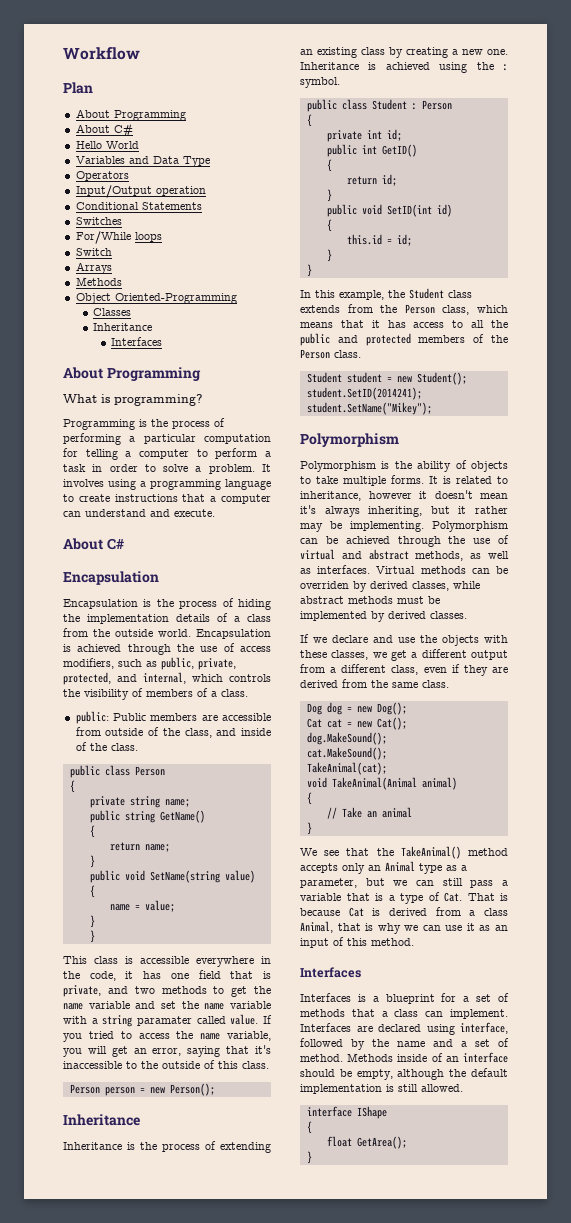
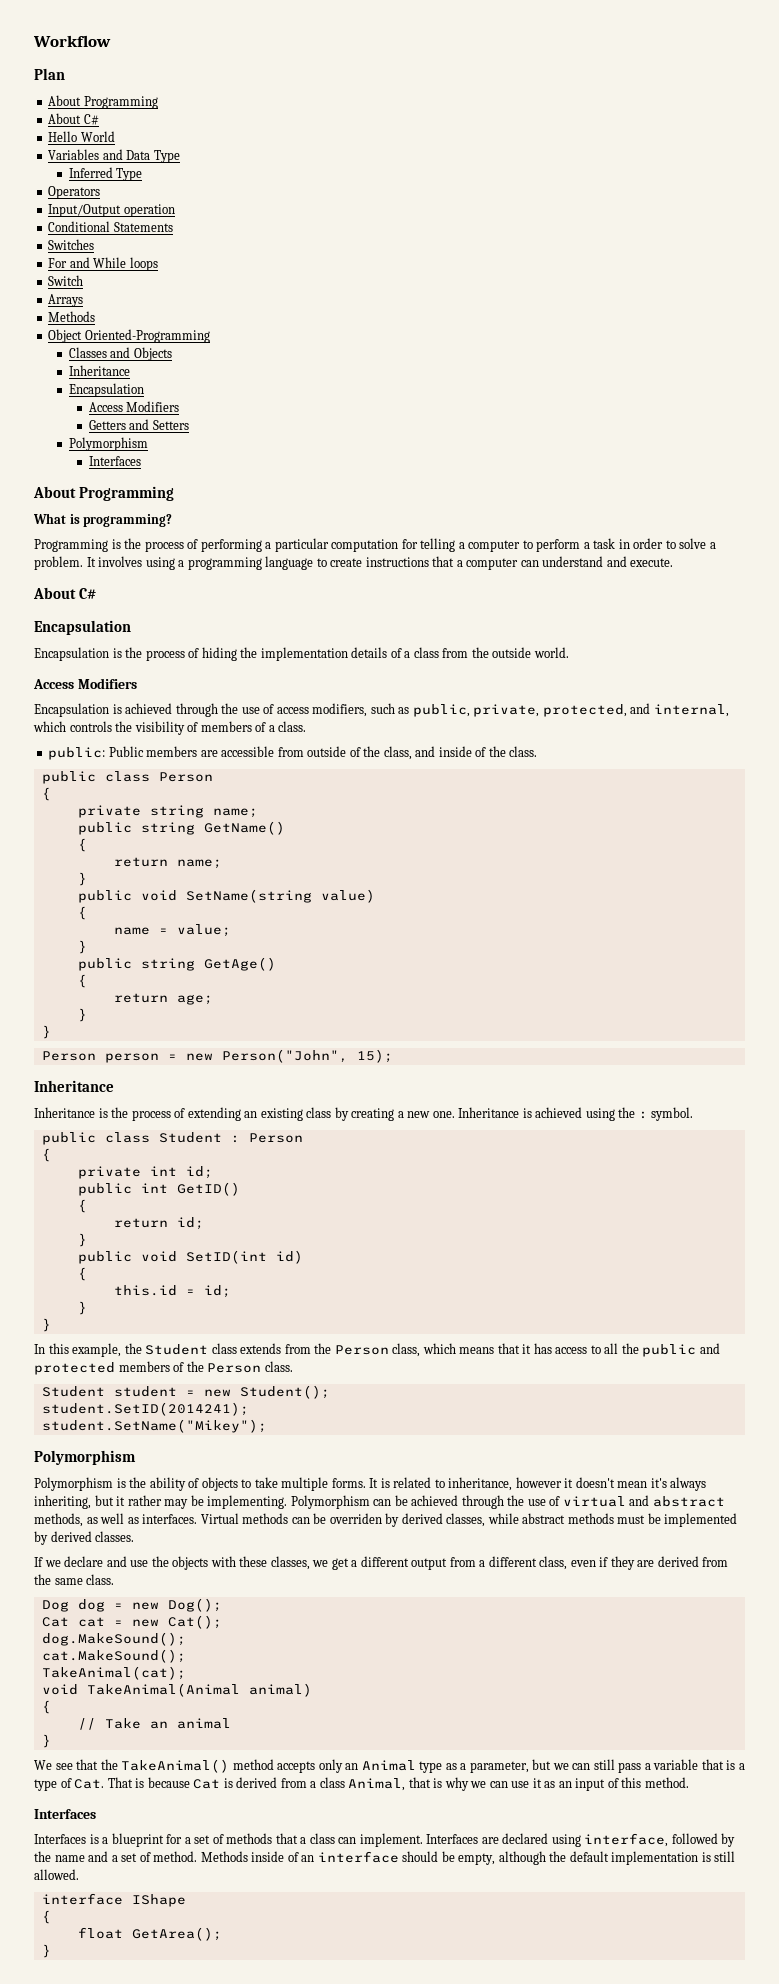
(210, 161) none -> [68,167,143,181] // Inferred Type
[75,231,131,244] For/While -> [48,257,127,268] For and While
[93,323,153,331] // Inheritance -> [110,347,172,361] [68,365,130,376] [68,383,144,397] [88,401,180,412] [88,419,189,430] [68,437,148,451] and Objects // Inheritance // Encapsulation // Access Modifiers // Getters and Setters // Polymorphism
(191, 633) none -> [33,678,137,689] // Access Modifiers //
[89,930,95,943] [63,956,271,967] [63,970,271,981] [63,985,271,997] [63,1001,271,1010] [63,1014,272,1027] [63,1031,271,1042] [63,1045,271,1057] [63,1060,269,1069] } // This class is accessible everywhere in the code, it has one field that is private, and two methods to get the name variable and set the name variable with a string paramater called value. If you tried to access the name variable, you will get an error, saying that it's inaccessible to the outside of this class. -> [77,957,276,971] [77,974,87,988] [113,993,213,1005] [77,1008,87,1022] [41,1025,51,1039] public string GetAge() // { // return age; // } // }
[169,1083,215,1096] Person(); -> [221,1049,393,1063] Person("John", 15);

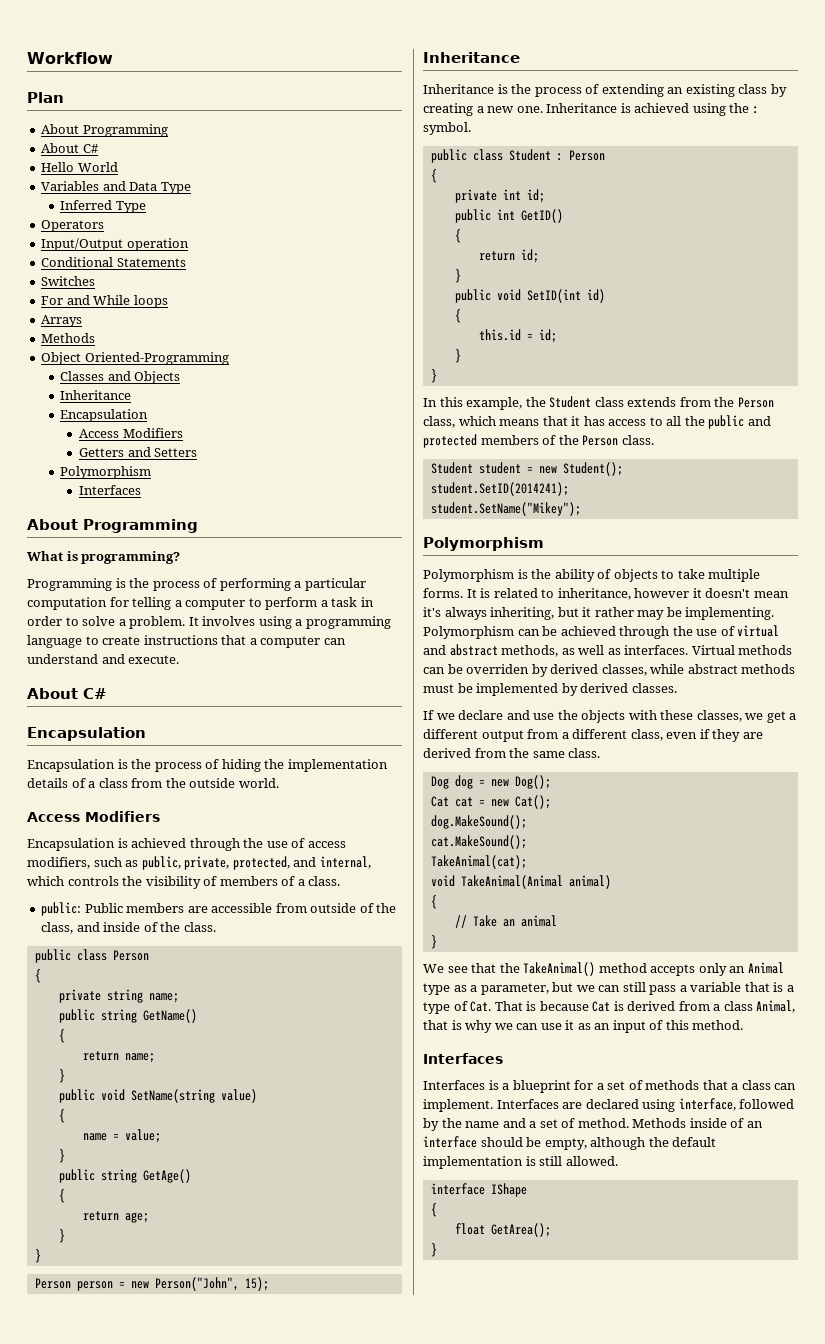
[48,275,84,286] // Switch -> (168, 301) none

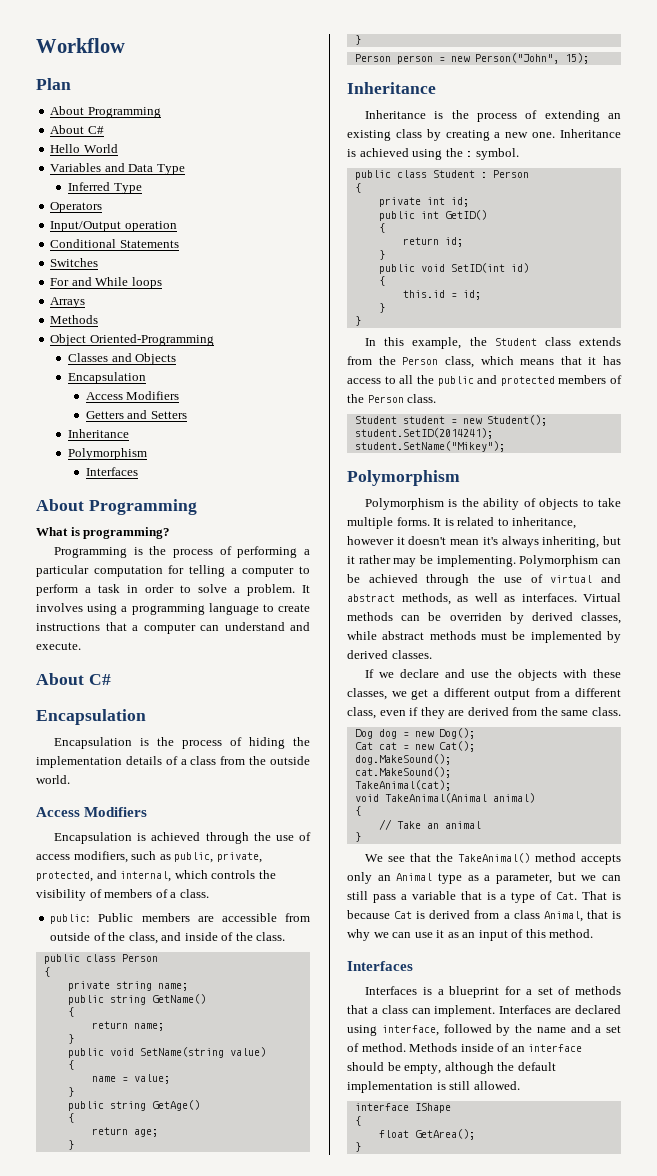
[60,390,132,400] // Inheritance -> (177, 359) none
(198, 452) none -> [68,429,130,438] // Inheritance

